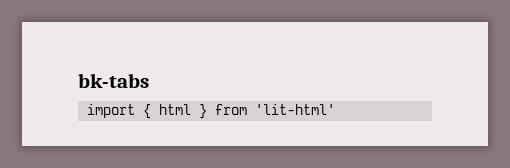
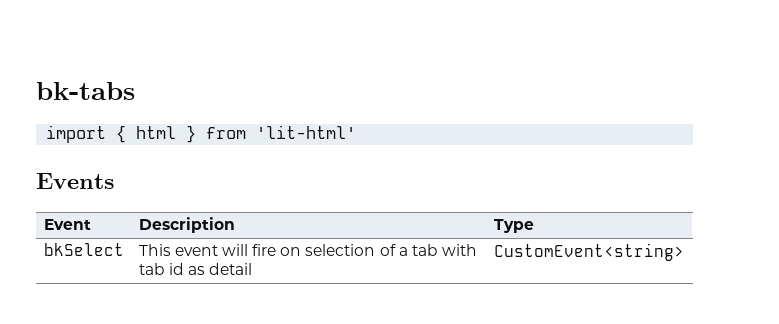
(335, 109) none -> [36,173,114,189] [43,219,91,230] [138,217,235,233] [493,219,534,233] [43,243,124,256] [138,244,478,256] [138,263,253,275] [493,243,684,261] // Events // Event | Description | Type // bkSelect | This event will fire on selection of a tab with tab id as detail | CustomEvent<string>

